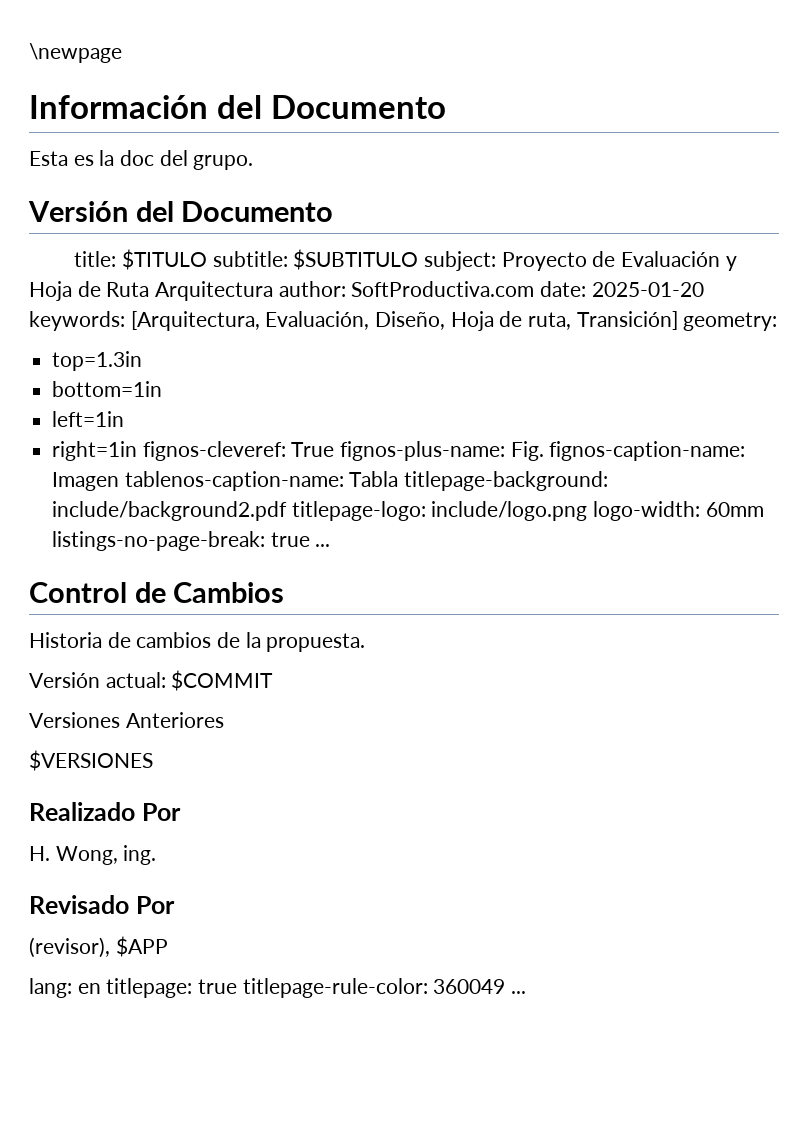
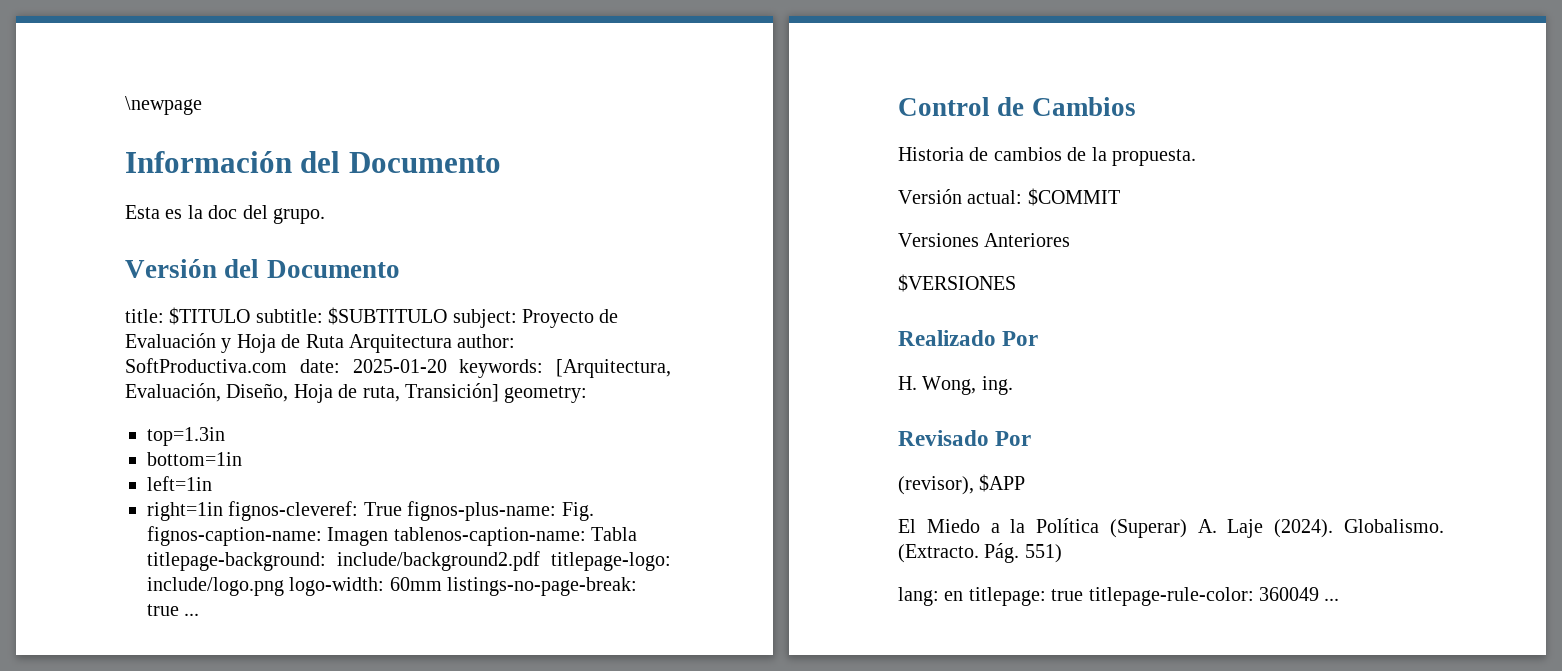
(168, 946) none -> [898,518,1444,538] [898,543,1062,563] // El Miedo a la Política (Superar) A. Laje (2024). Globalismo. (Extracto. Pág. 551)

